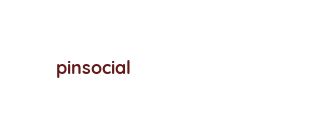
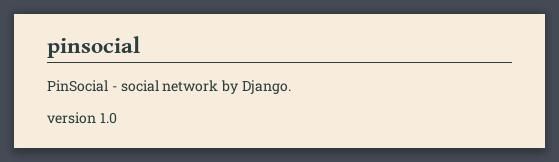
(131, 69) none -> [47,80,291,94] [47,112,117,124] // PinSocial - social network by Django. // version 1.0

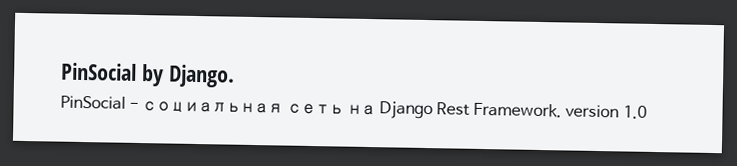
[47,36,140,58] pinsocial -> [61,62,235,88] PinSocial by Django.
[120,80,291,94] social network by Django. // -> [142,101,563,120] социальная сеть на Django Rest Framework.

